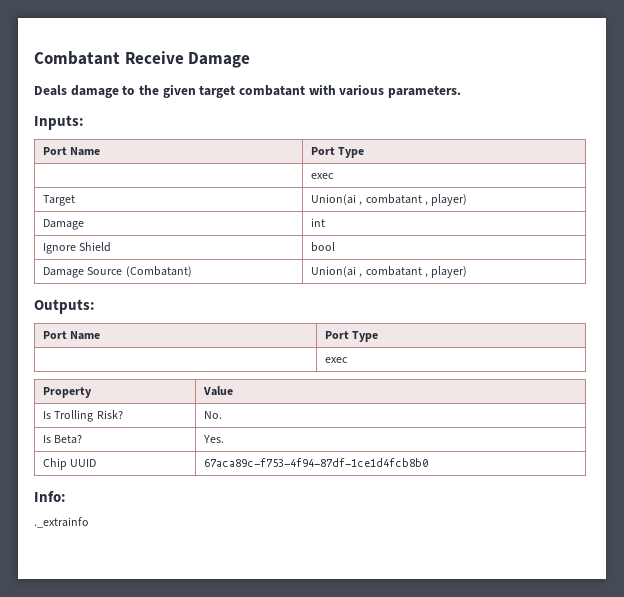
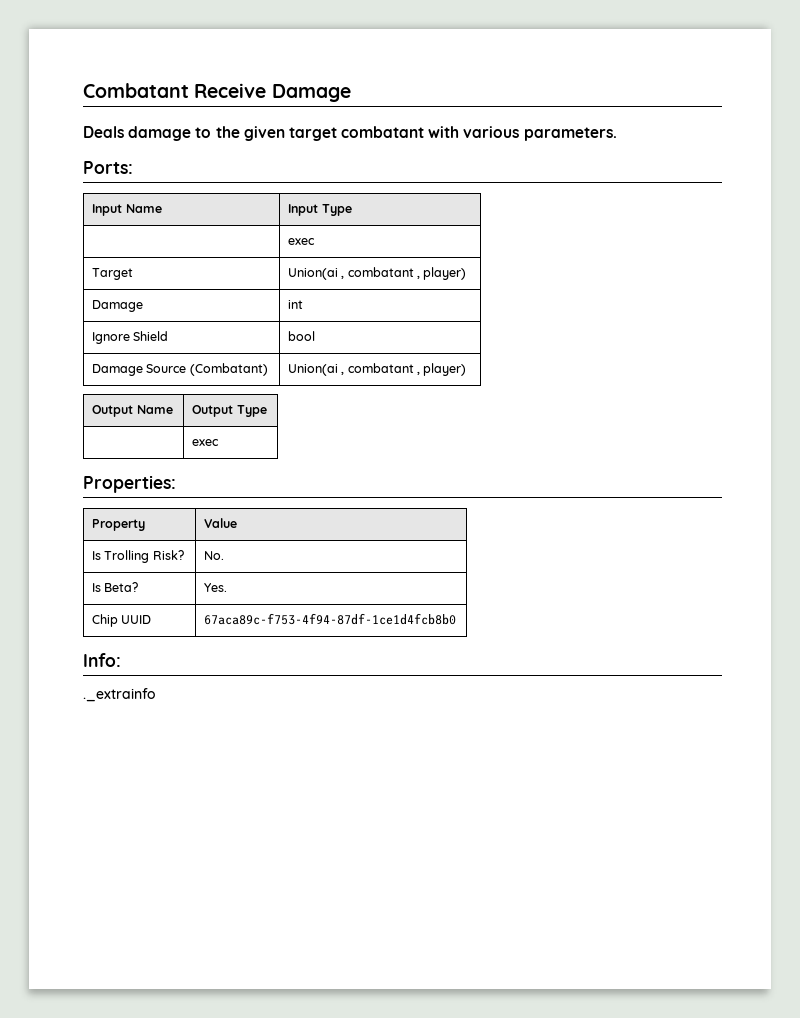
[34,115,84,130] [43,147,101,156] [311,147,336,155] Inputs: // Port Name | Port -> [83,161,133,174] [91,204,162,216] [287,204,318,216] Ports: // Input Name | Input
[34,299,95,314] [43,331,101,340] [325,331,379,342] [325,357,349,363] // Outputs: // Port Name | Port Type // | exec -> [91,405,173,417] [191,405,267,417] [191,439,219,446] [83,475,176,493] // Output Name | Output Type // | exec // Properties:

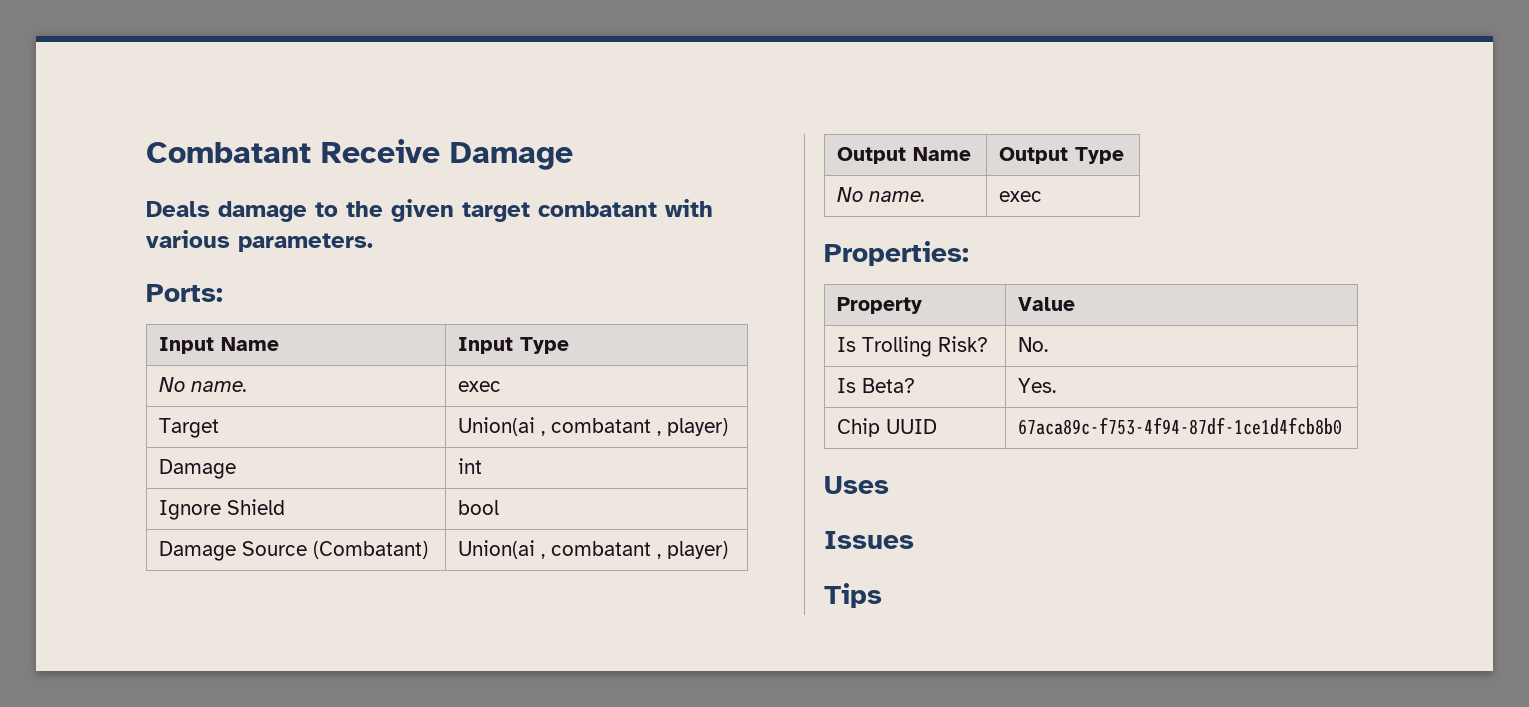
(352, 210) none -> [159,377,248,392] No name.
(267, 411) none -> [837,187,926,202] No name.
[83,653,121,667] [83,688,155,702] Info: // ._extrainfo -> [824,476,889,494] [824,531,914,549] [824,583,882,608] Uses // Issues // Tips

